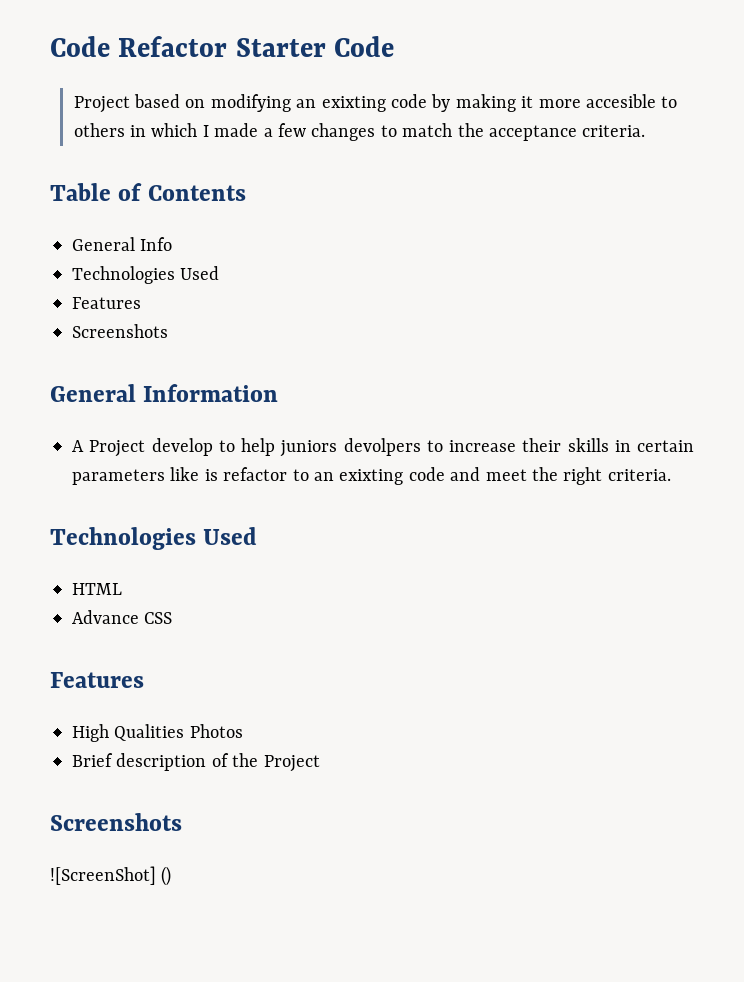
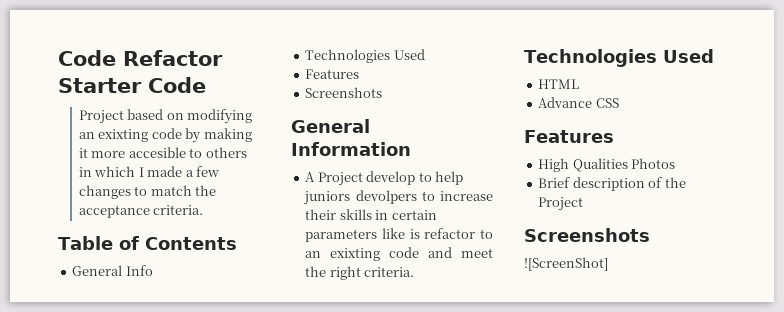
[161,866,172,886] () -> (608, 264) none

